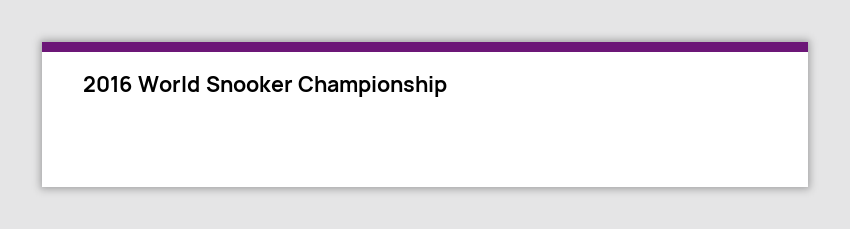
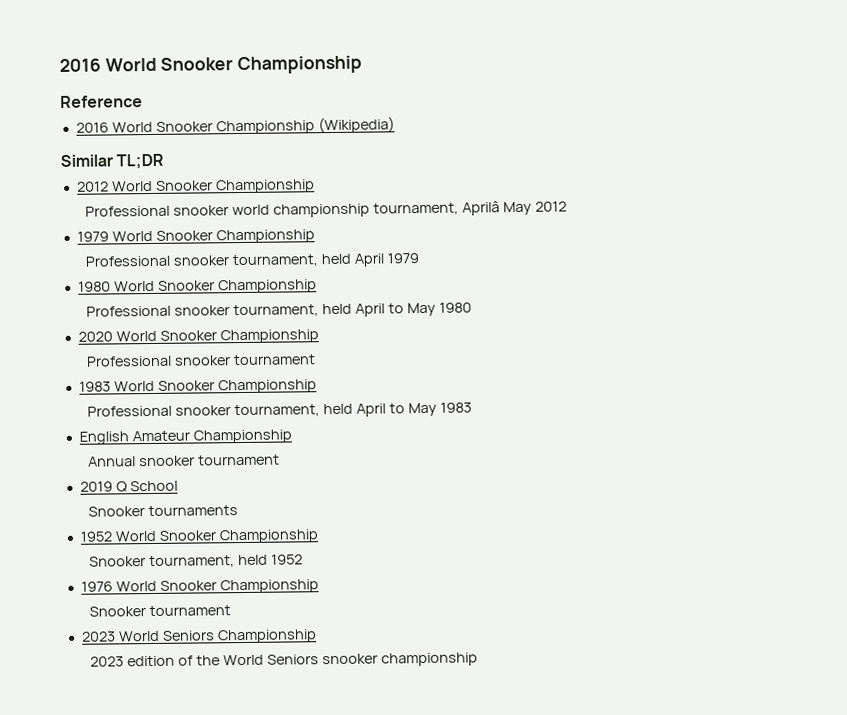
[83,76,448,97] 2016 World Snooker Championship -> [59,55,363,75] [60,95,143,108] [75,116,395,135] [60,153,165,170] [76,179,315,194] [85,201,567,218] [76,229,315,244] [85,253,419,268] [77,279,317,294] [86,302,472,318] [77,329,319,344] [86,354,316,367] [78,379,317,394] [87,402,472,418] [78,429,292,445] [88,454,280,467] [79,480,178,492] [88,505,239,517] [79,529,319,544] [89,554,303,569] [80,579,319,594] [89,605,232,617] [80,629,317,644] [90,652,478,667] 2016 World Snooker Championship // Reference // 2016 World Snooker Championship (Wikipedia) // Similar TL;DR // 2012 World Snooker Championship // Professional snooker world championship tournament, Aprilâ May 2012 // 1979 World Snooker Championship // Professional snooker tournament, held April 1979 // 1980 World Snooker Championship // Professional snooker tournament, held April to May 1980 // 2020 World Snooker Championship // Professional snooker tournament // 1983 World Snooker Championship // Professional snooker tournament, held April to May 1983 // English Amateur Championship // Annual snooker tournament // 2019 Q School // Snooker tournaments // 1952 World Snooker Championship // Snooker tournament, held 1952 // 1976 World Snooker Championship // Snooker tournament // 2023 World Seniors Championship // 2023 edition of the World Seniors snooker championship

